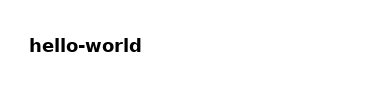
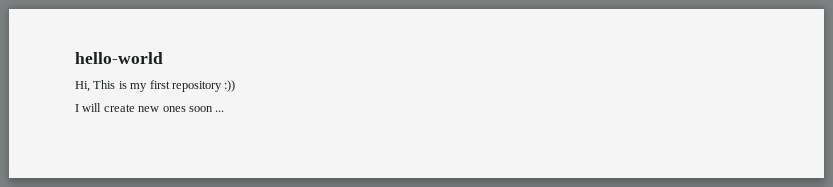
(142, 45) none -> [75,80,236,92] [75,103,225,112] // Hi, This is my first repository :)) // I will create new ones soon ...

